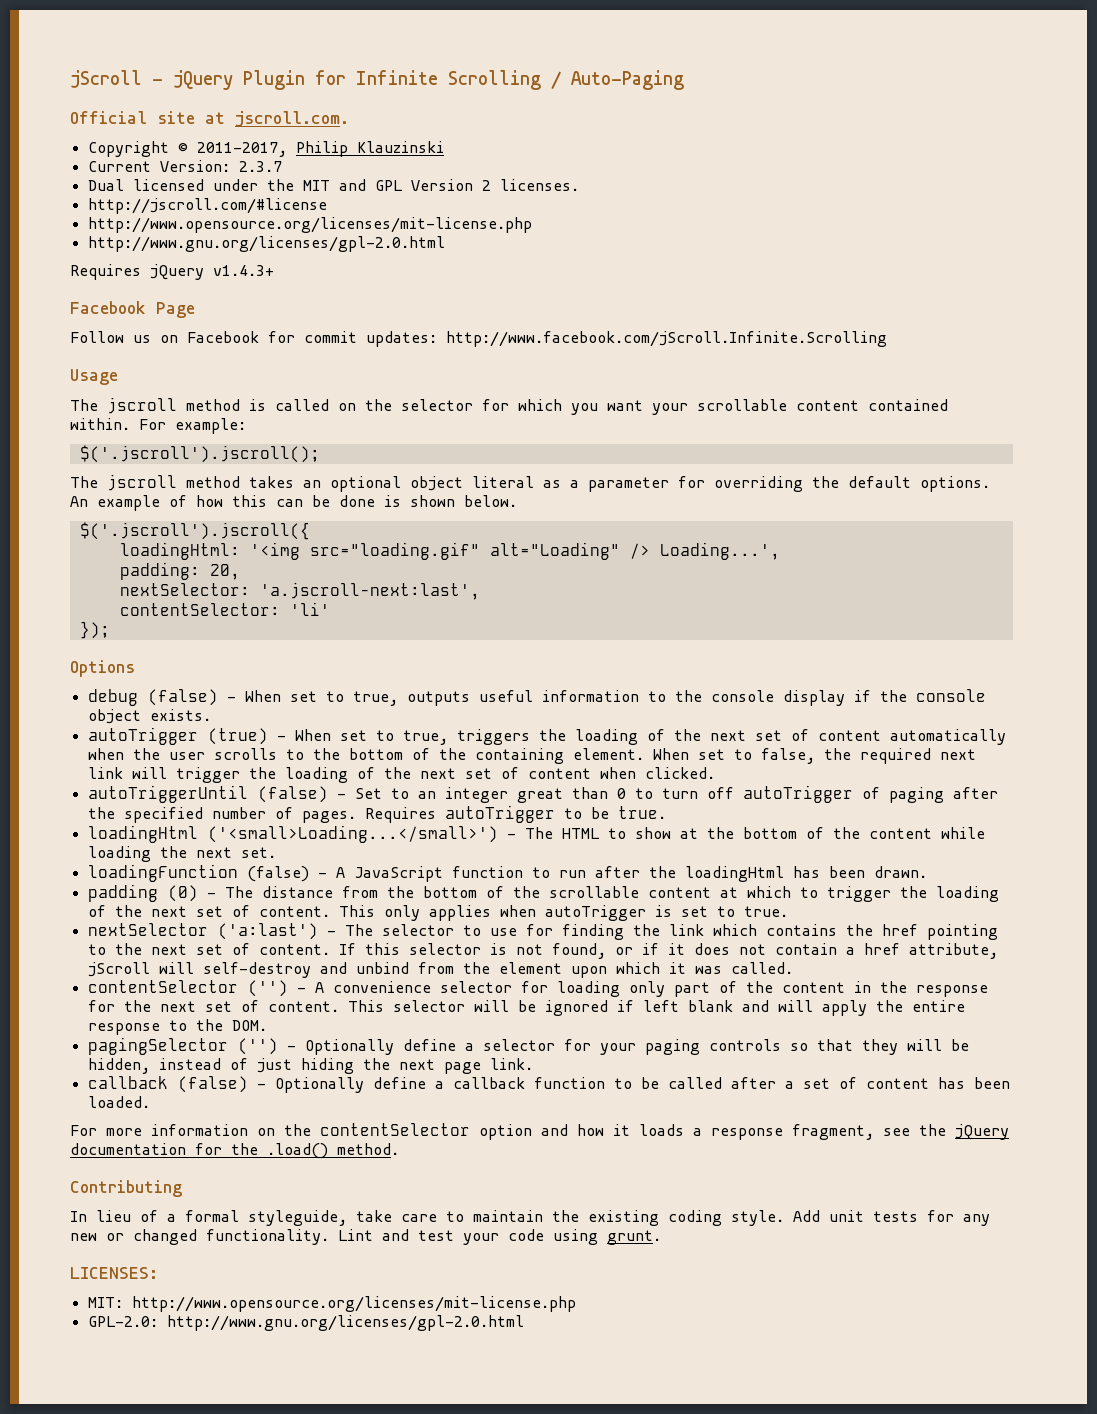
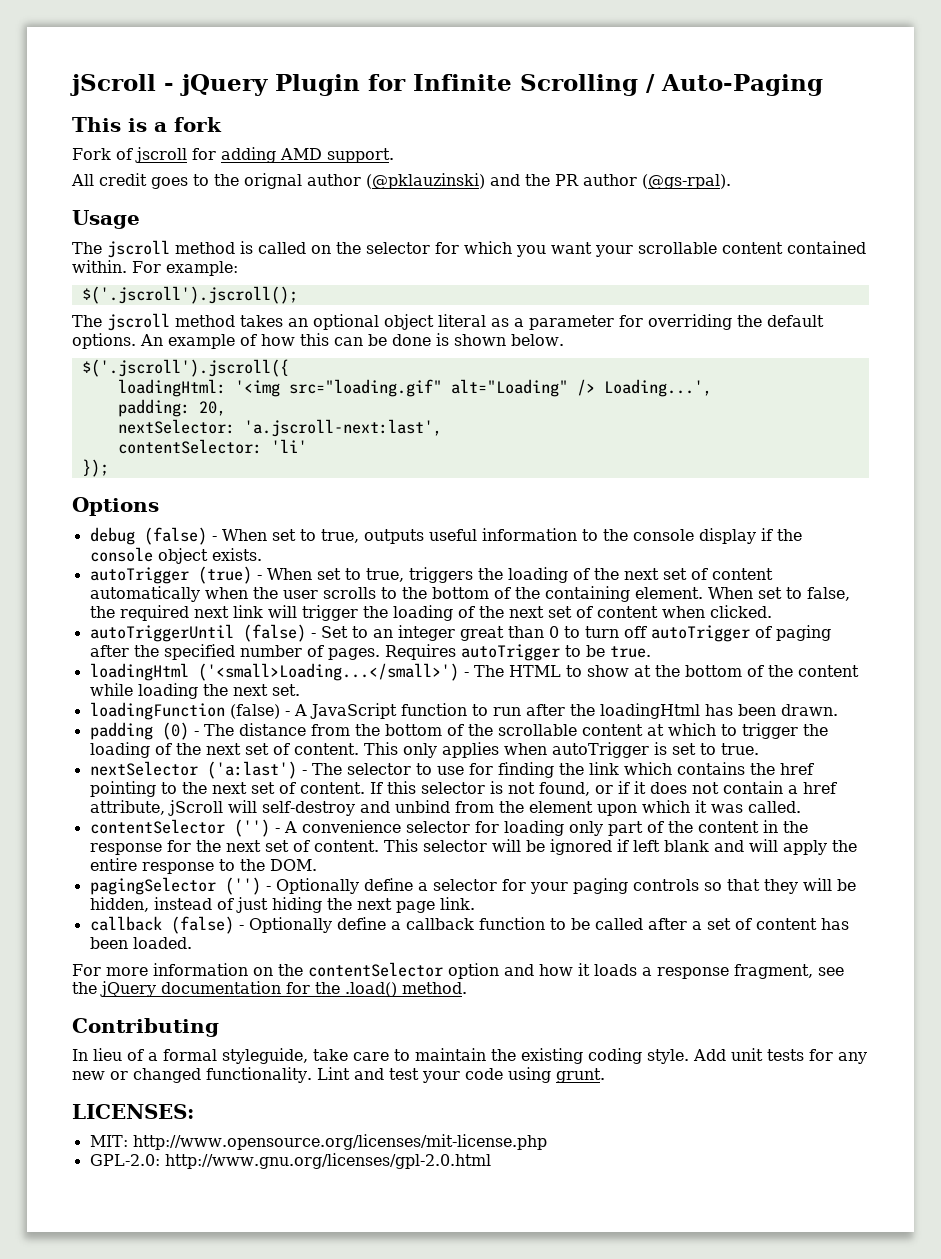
[70,111,349,127] [87,141,444,157] [87,160,282,172] [87,179,579,191] [87,198,327,214] [87,217,532,233] [87,236,445,252] [70,264,274,280] [70,301,195,318] [70,331,887,347] Official site at jscroll.com. // Copyright © 2011-2017, Philip Klauzinski // Current Version: 2.3.7 // Dual licensed under the MIT and GPL Version 2 licenses. // http://jscroll.com/#license // http://www.opensource.org/licenses/mit-license.php // http://www.gnu.org/licenses/gpl-2.0.html // Requires jQuery v1.4.3+ // Facebook Page // Follow us on Facebook for commit updates: http://www.facebook.com/jScroll.Infinite.Scrolling -> [72,117,222,132] [72,147,394,163] [71,173,731,189] This is a fork // Fork of jscroll for adding AMD support. // All credit goes to the orignal author (@pklauzinski) and the PR author (@gs-rpal).

